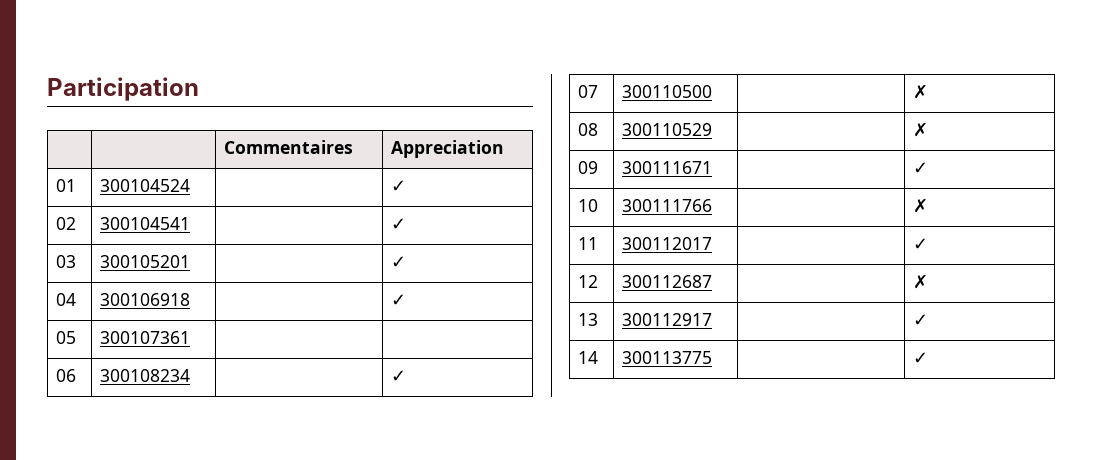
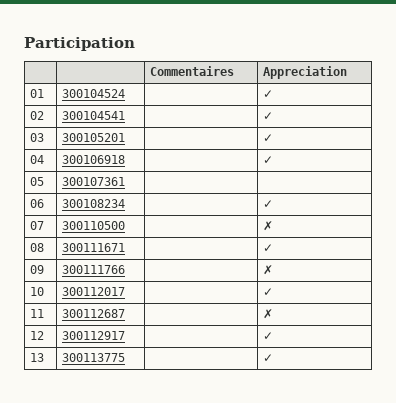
[622,123,713,136] [913,122,929,137] [578,161,599,174] | 300110529 | | ✗ // 09 -> (45, 247) none
[578,199,599,212] 10 -> [30,265,45,274] 09
[578,237,599,250] 11 -> [30,287,45,296] 10
[578,275,599,288] 12 -> [30,309,45,318] 11
[578,313,599,326] 13 -> [30,331,45,340] 12
[578,351,599,364] 14 -> [30,353,45,362] 13

